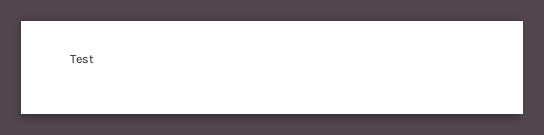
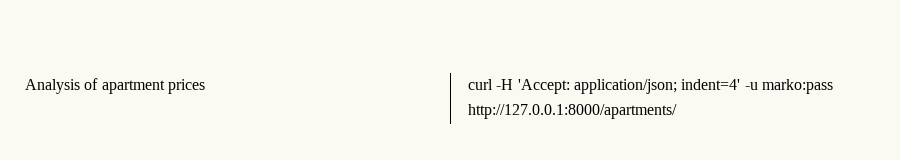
[70,55,94,64] Test -> [25,78,205,94] [468,79,833,94] [468,104,677,119] Analysis of apartment prices // curl -H 'Accept: application/json; indent=4' -u marko:pass http://127.0.0.1:8000/apartments/

